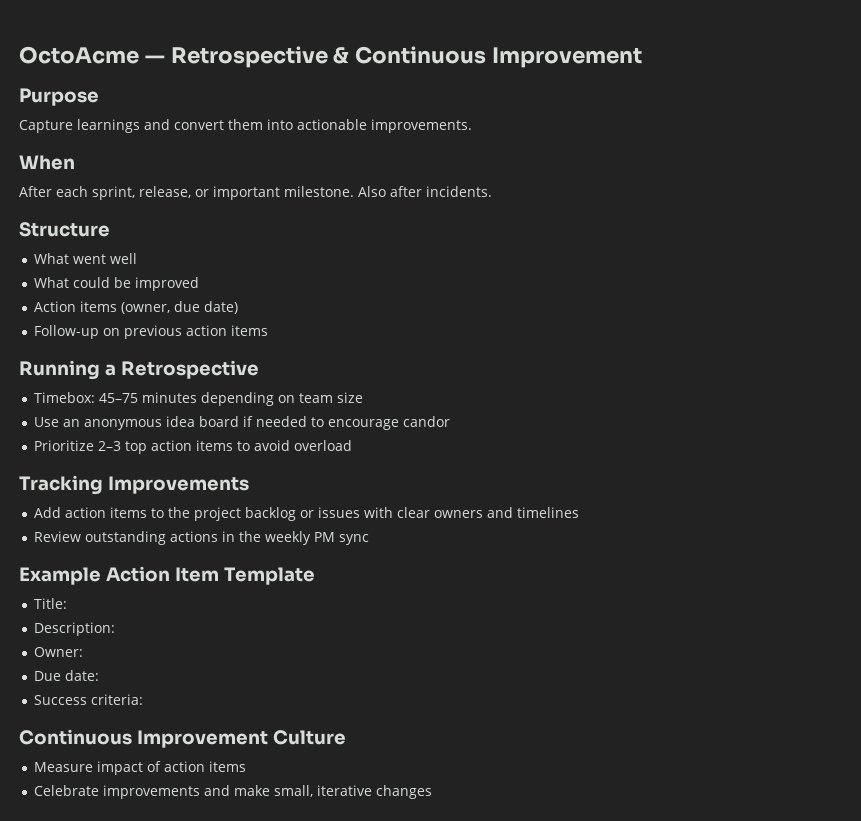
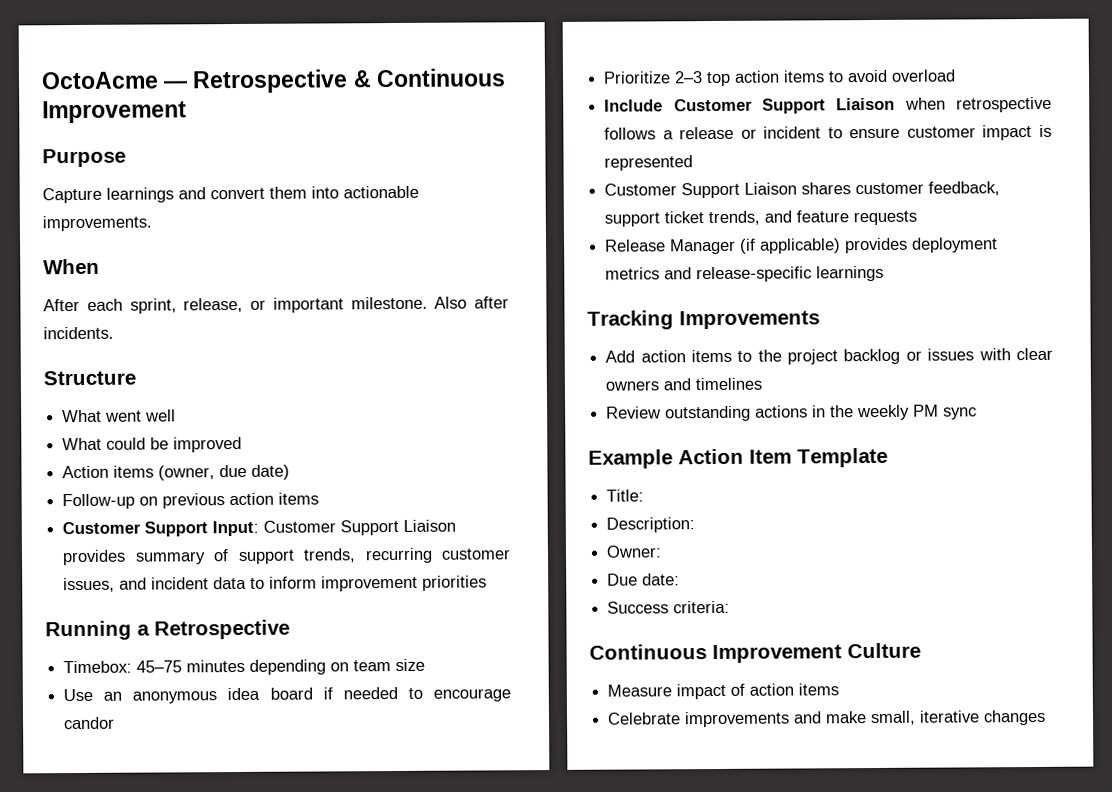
(269, 330) none -> [62,519,457,537] [62,547,512,566] [63,575,488,593] // Customer Support Input: Customer Support Liaison provides summary of support trends, recurring customer issues, and incident data to inform improvement priorities
(353, 445) none -> [604,96,1052,114] [604,124,1052,141] [604,155,694,171] [604,181,1001,199] [604,210,918,227] [605,237,999,255] [605,265,885,283] // Include Customer Support Liaison when retrospective follows a release or incident to ensure customer impact is represented // Customer Support Liaison shares customer feedback, support ticket trends, and feature requests // Release Manager (if applicable) provides deployment metrics and release-specific learnings

